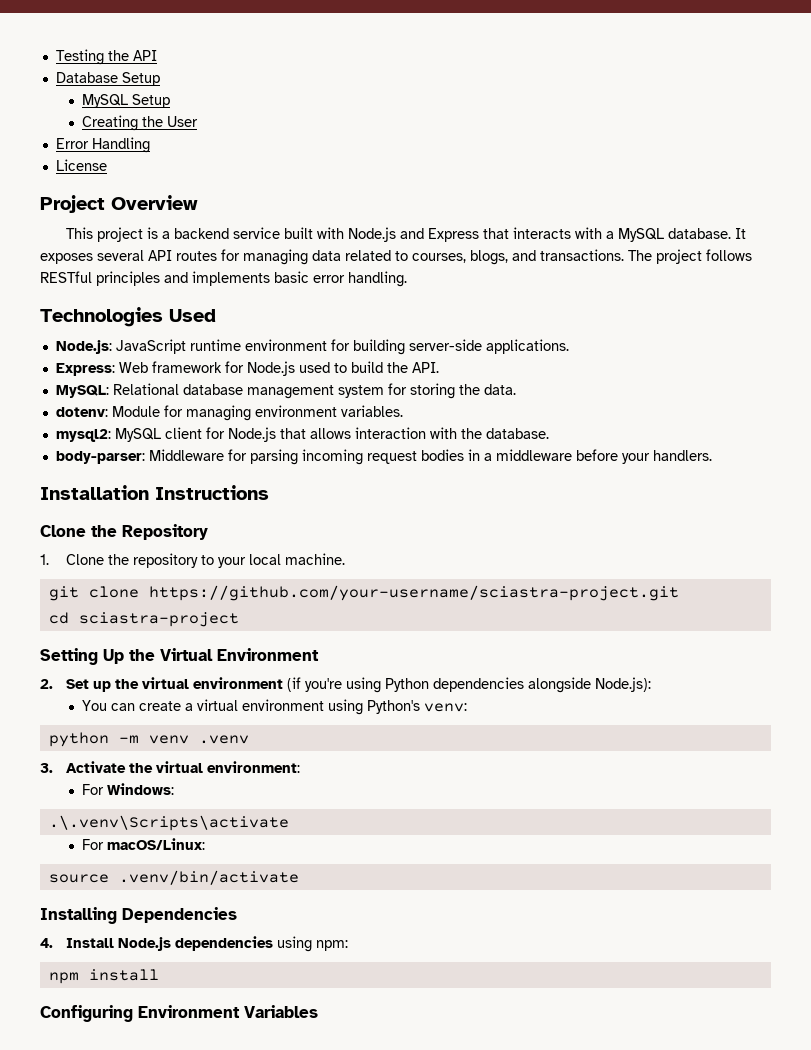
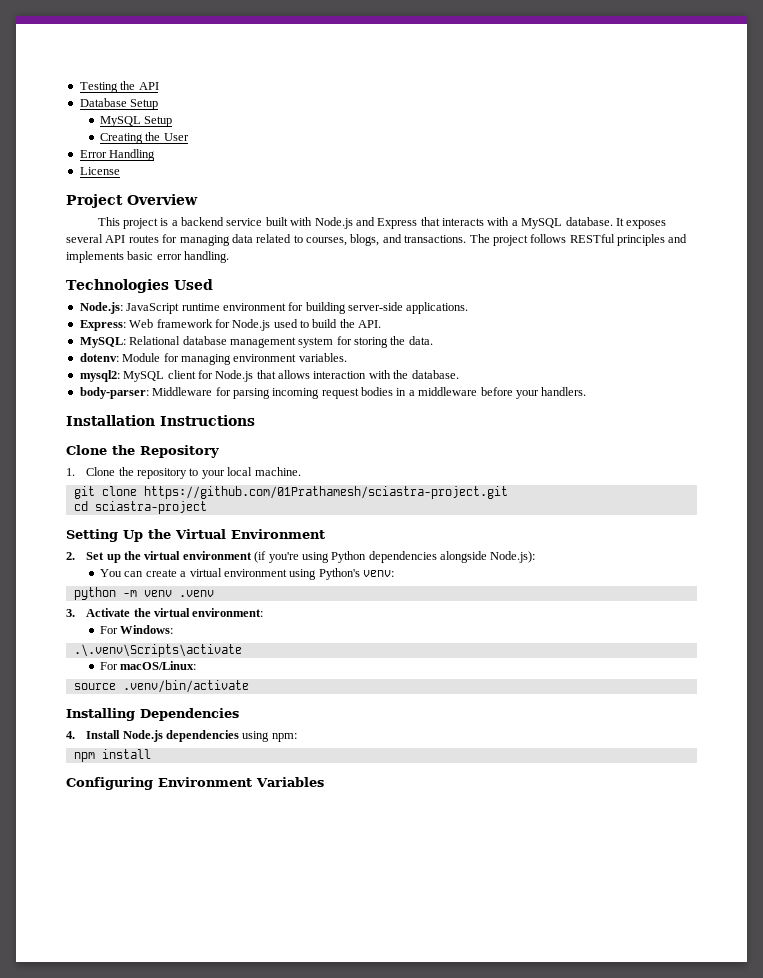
[148,585,679,601] https://github.com/your-username/sciastra-project.git -> [143,486,508,499] https://github.com/01Prathamesh/sciastra-project.git

